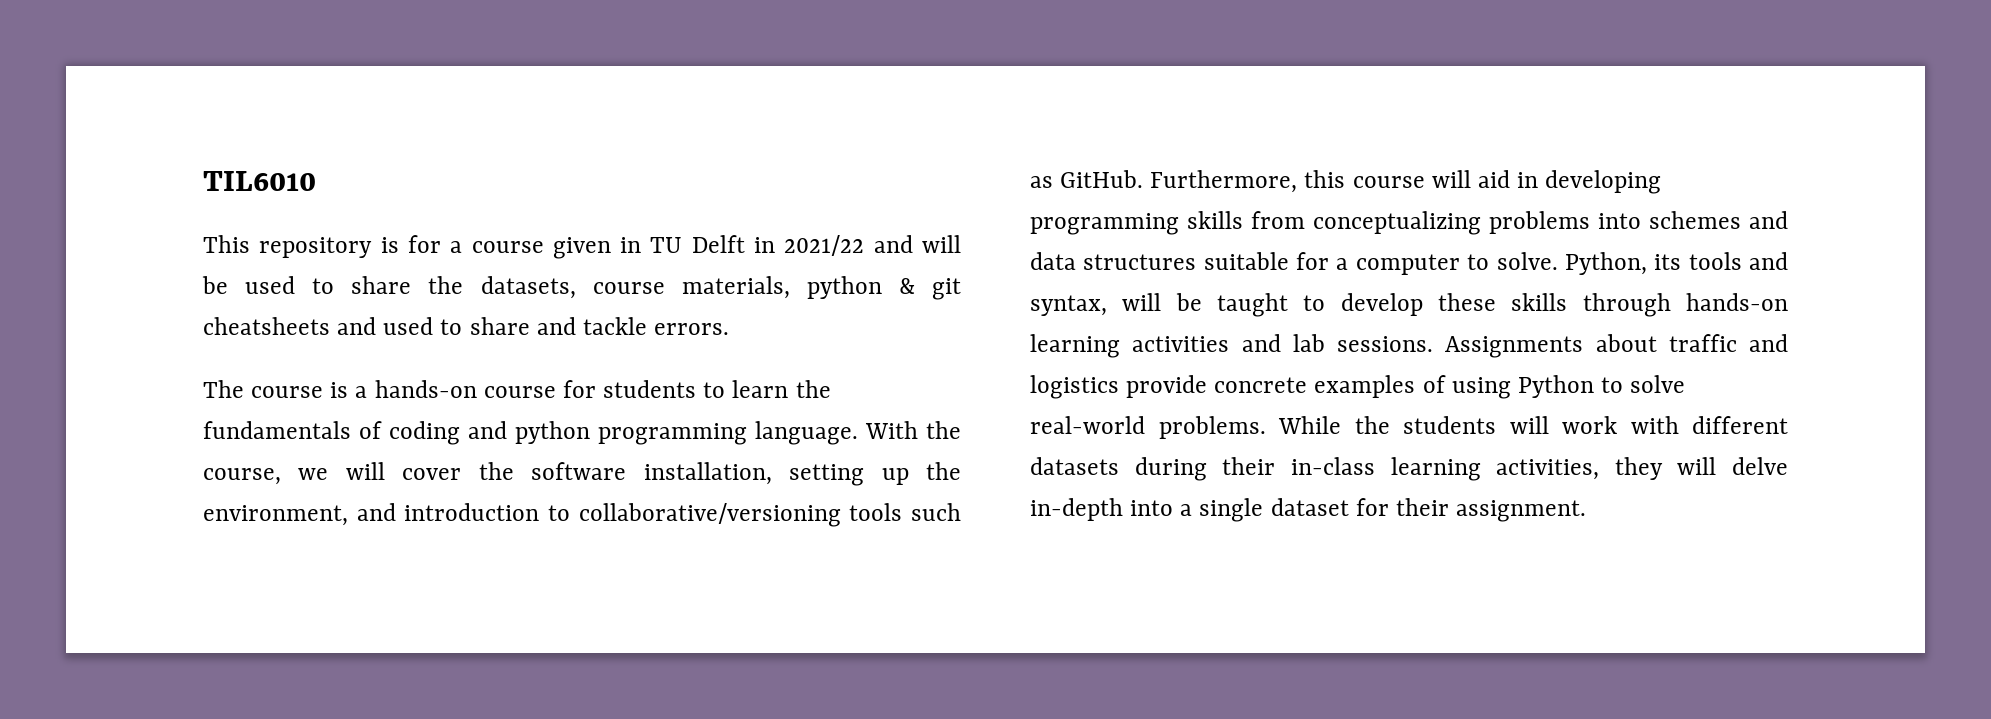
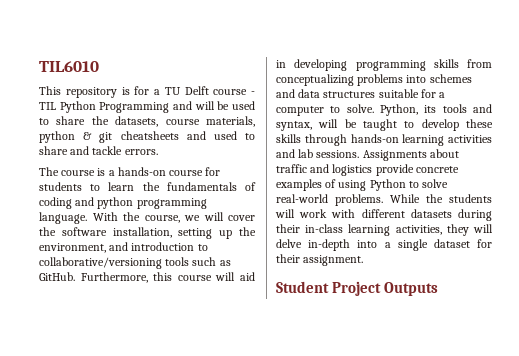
[471,235,865,259] course given in TU Delft in 2021/22 -> [164,86,255,95] [39,101,170,113] TU Delft course - TIL Python Programming
(1587, 511) none -> [276,281,439,296] // Student Project Outputs

